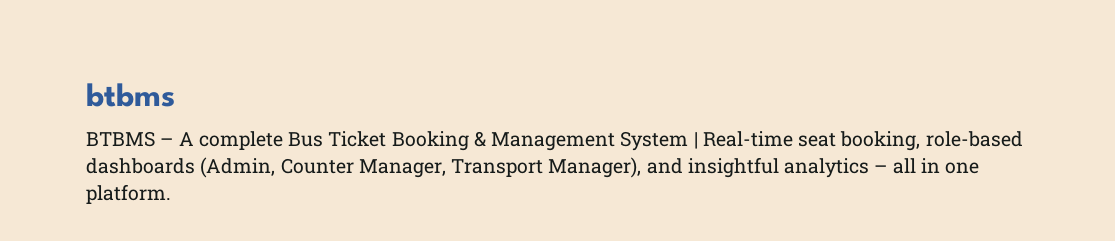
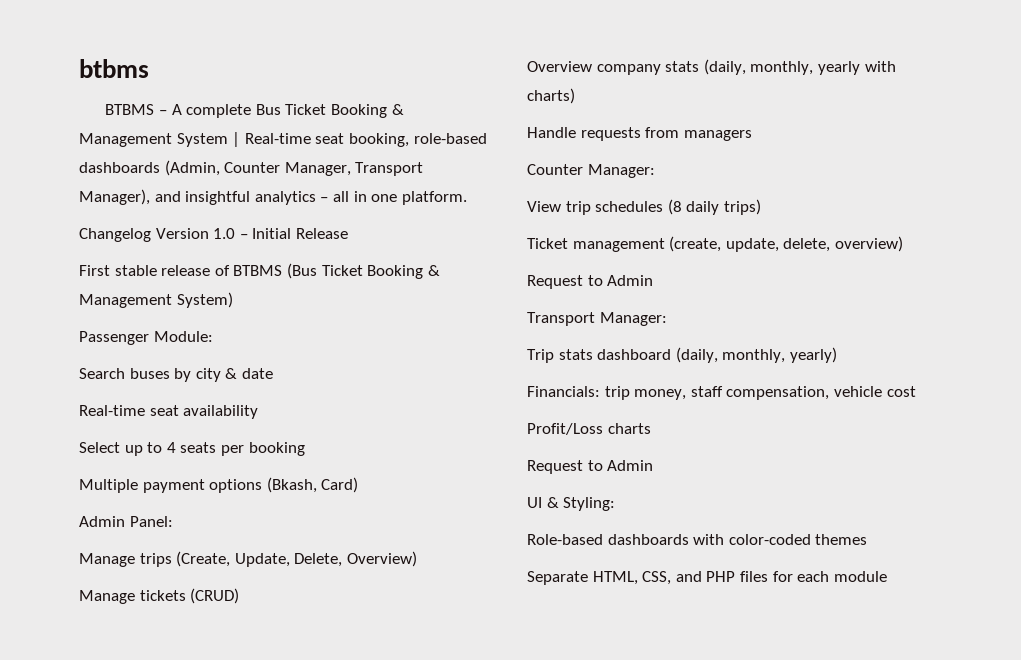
(171, 194) none -> [79,228,348,242] [79,263,440,279] [79,292,233,308] [79,331,213,345] [79,368,273,382] [79,405,259,419] [79,442,305,456] [79,477,359,493] [79,516,173,527] [79,551,417,567] [79,588,240,604] [527,59,896,75] [527,88,575,104] [527,127,752,141] [527,164,655,178] [527,199,761,215] [527,236,903,252] [527,275,654,289] [527,312,667,326] [527,347,837,363] [527,386,916,400] [527,423,651,435] [527,460,654,474] [527,497,616,511] [527,534,868,545] [527,571,887,585] // Changelog Version 1.0 – Initial Release // First stable release of BTBMS (Bus Ticket Booking & Management System) // Passenger Module: // Search buses by city & date // Real-time seat availability // Select up to 4 seats per booking // Multiple payment options (Bkash, Card) // Admin Panel: // Manage trips (Create, Update, Delete, Overview) // Manage tickets (CRUD) // Overview company stats (daily, monthly, yearly with charts) // Handle requests from managers // Counter Manager: // View trip schedules (8 daily trips) // Ticket management (create, update, delete, overview) // Request to Admin // Transport Manager: // Trip stats dashboard (daily, monthly, yearly) // Financials: trip money, staff compensation, vehicle cost // Profit/Loss charts // Request to Admin // UI & Styling: // Role-based dashboards with color-coded themes // Separate HTML, CSS, and PHP files for each module

